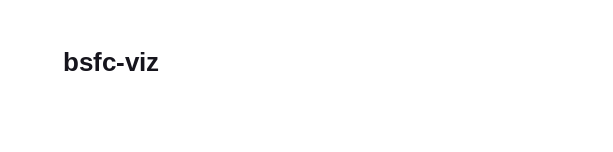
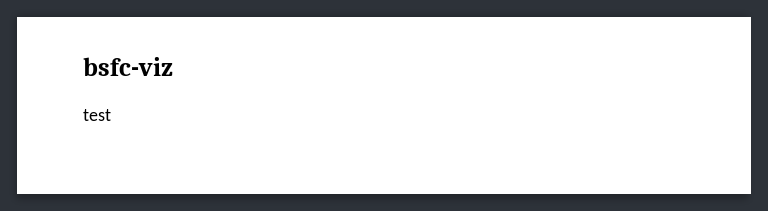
(159, 61) none -> [83,109,111,121] // test

